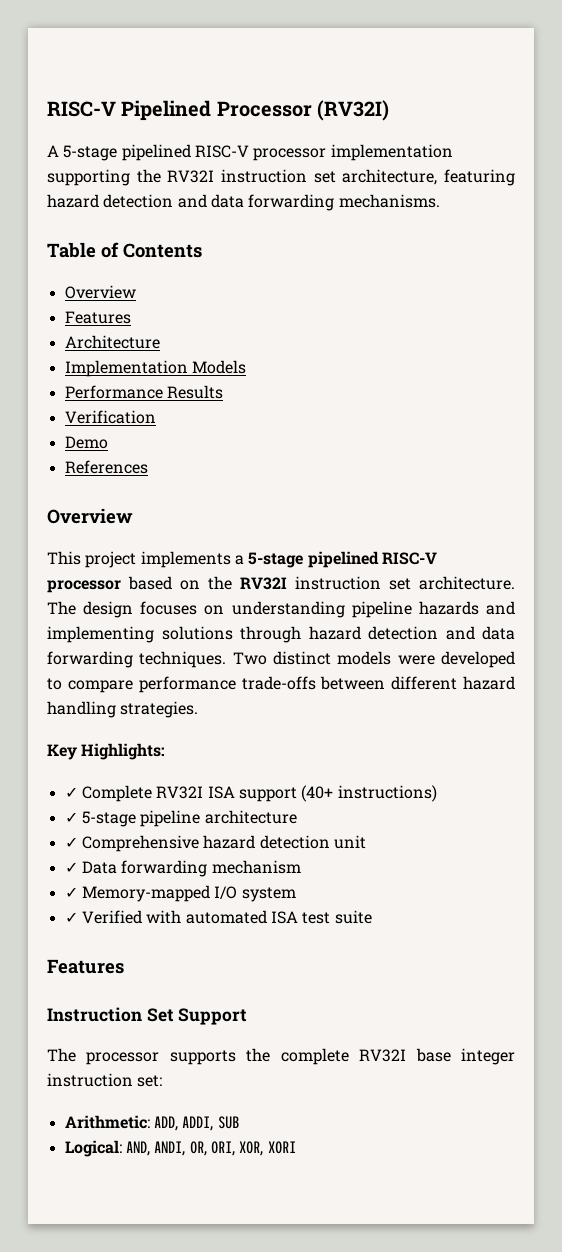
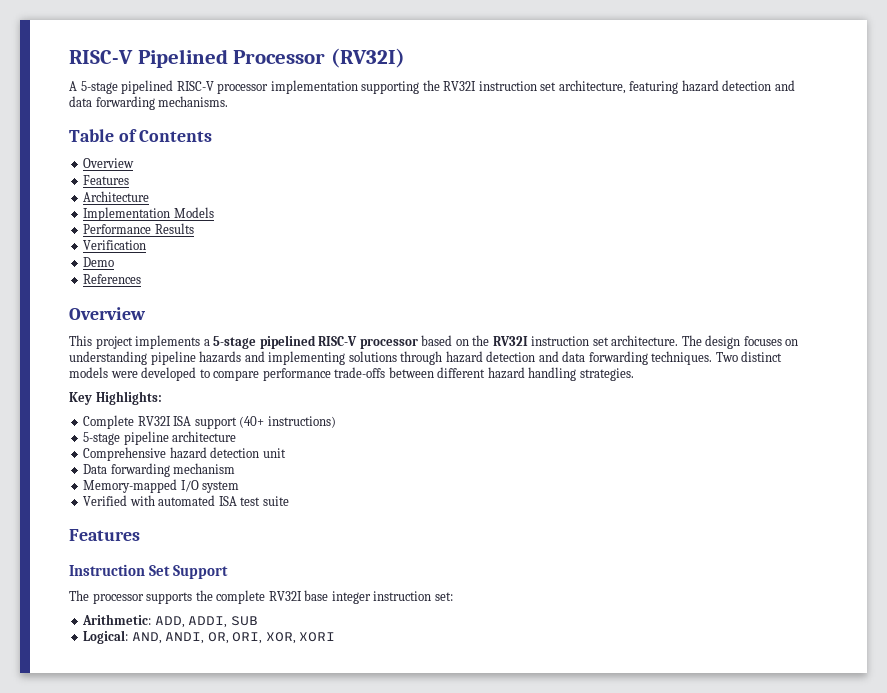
[64,787,78,798] ✓ -> (162, 398) none
[64,812,78,823] ✓ -> (336, 422) none
[64,837,78,848] ✓ -> (237, 436) none
[64,862,78,873] ✓ -> (286, 453) none
[64,887,78,898] ✓ -> (236, 468) none
[64,912,78,923] ✓ -> (240, 487) none

